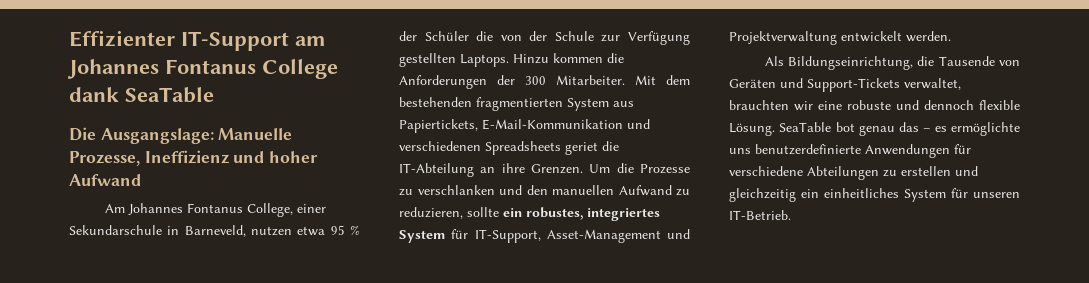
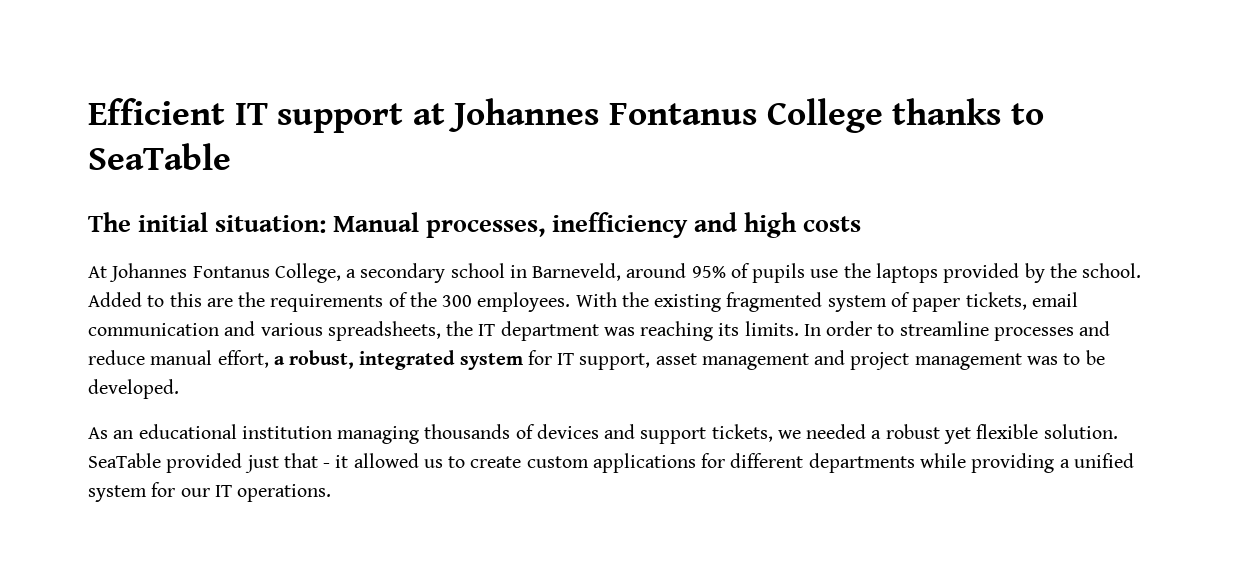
[69,30,326,51] Effizienter IT-Support am -> [88,98,445,133] Efficient IT support at
[69,87,119,102] dank -> [892,98,1044,125] thanks to
[69,127,293,144] [69,150,319,166] [69,174,141,186] [104,203,326,217] [69,225,360,237] [399,31,690,45] [399,53,624,67] [399,75,690,89] [399,97,634,111] [399,119,650,133] [399,141,619,155] [399,163,690,177] [399,185,690,196] [399,207,660,221] [399,229,690,243] [729,31,951,45] [764,56,1020,70] [729,78,961,92] [729,100,1020,111] [729,122,1020,136] [729,144,971,158] [729,166,978,180] [729,188,1020,202] [729,210,791,220] Die Ausgangslage: Manuelle Prozesse, Ineffizienz und hoher Aufwand // Am Johannes Fontanus College, einer Sekundarschule in Barneveld, nutzen etwa 95 % der Schüler die von der Schule zur Verfügung gestellten Laptops. Hinzu kommen die Anforderungen der 300 Mitarbeiter. Mit dem bestehenden fragmentierten System aus Papiertickets, E-Mail-Kommunikation und verschiedenen Spreadsheets geriet die IT-Abteilung an ihre Grenzen. Um die Prozesse zu verschlanken und den manuellen Aufwand zu reduzieren, sollte ein robustes, integriertes System für IT-Support, Asset-Management und Projektverwaltung entwickelt werden. // Als Bildungseinrichtung, die Tausende von Geräten und Support-Tickets verwaltet, brauchten wir eine robuste und dennoch flexible Lösung. SeaTable bot genau das – es ermöglichte uns benutzerdefinierte Anwendungen für verschiedene Abteilungen zu erstellen und gleichzeitig ein einheitliches System für unseren IT-Betrieb. -> [88,212,862,238] [88,263,1142,283] [88,292,1078,312] [88,321,1111,341] [88,350,1105,370] [88,379,179,399] [88,424,1118,444] [88,453,1134,473] [88,482,332,502] The initial situation: Manual processes, inefficiency and high costs // At Johannes Fontanus College, a secondary school in Barneveld, around 95% of pupils use the laptops provided by the school. Added to this are the requirements of the 300 employees. With the existing fragmented system of paper tickets, email communication and various spreadsheets, the IT department was reaching its limits. In order to streamline processes and reduce manual effort, a robust, integrated system for IT support, asset management and project management was to be developed. // As an educational institution managing thousands of devices and support tickets, we needed a robust yet flexible solution. SeaTable provided just that - it allowed us to create custom applications for different departments while providing a unified system for our IT operations.

